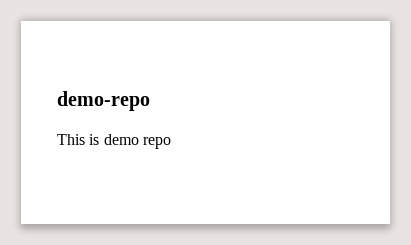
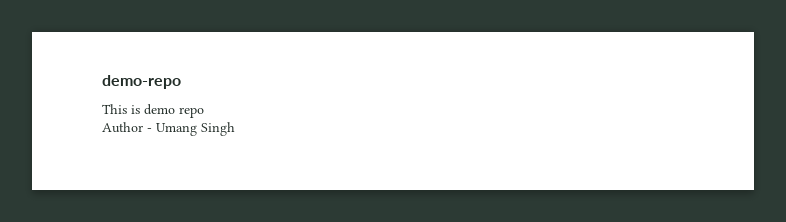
(171, 143) none -> [102,122,235,136] // Author - Umang Singh

